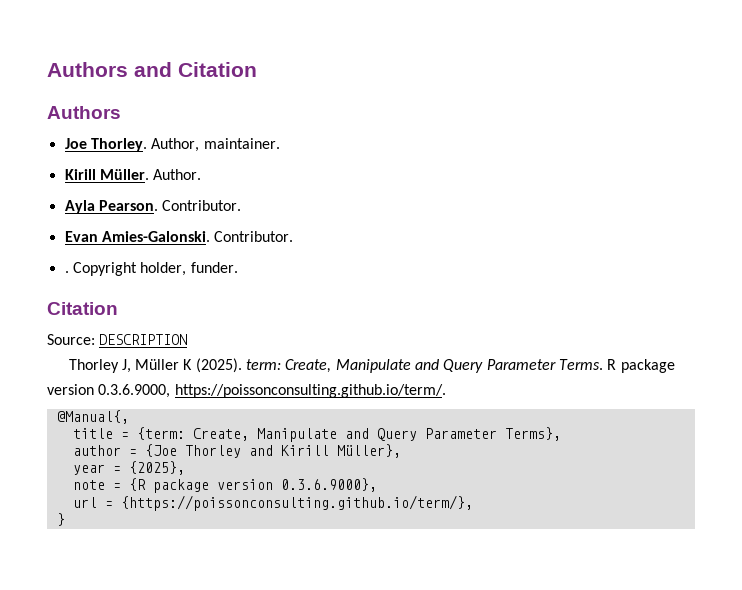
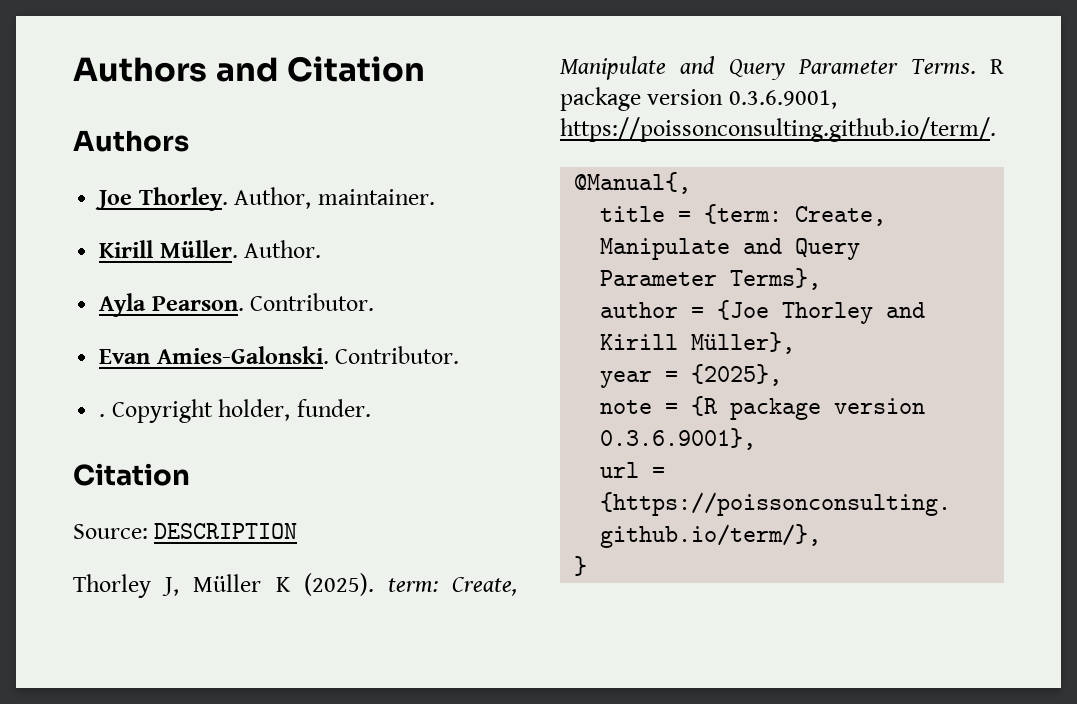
[98,384,171,398] 0.3.6.9000, -> [728,90,837,109] 0.3.6.9001,
[280,478,377,492] 0.3.6.9000}, -> [600,428,757,450] 0.3.6.9001},

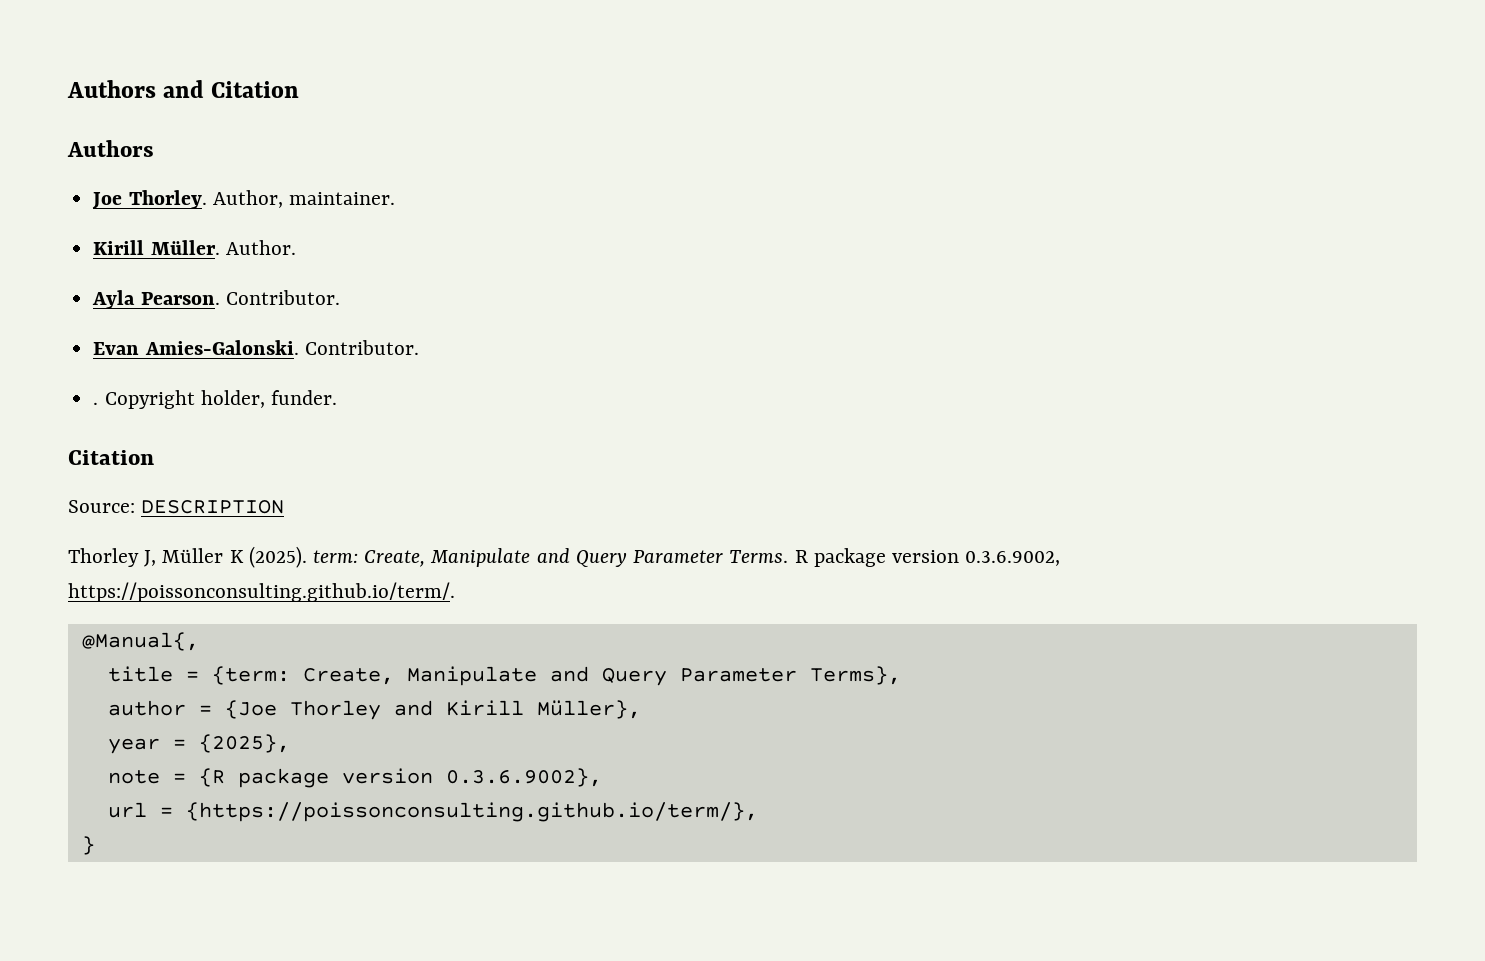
[728,90,837,109] 0.3.6.9001, -> [965,551,1061,566] 0.3.6.9002,
[600,428,757,450] 0.3.6.9001}, -> [445,768,602,787] 0.3.6.9002},

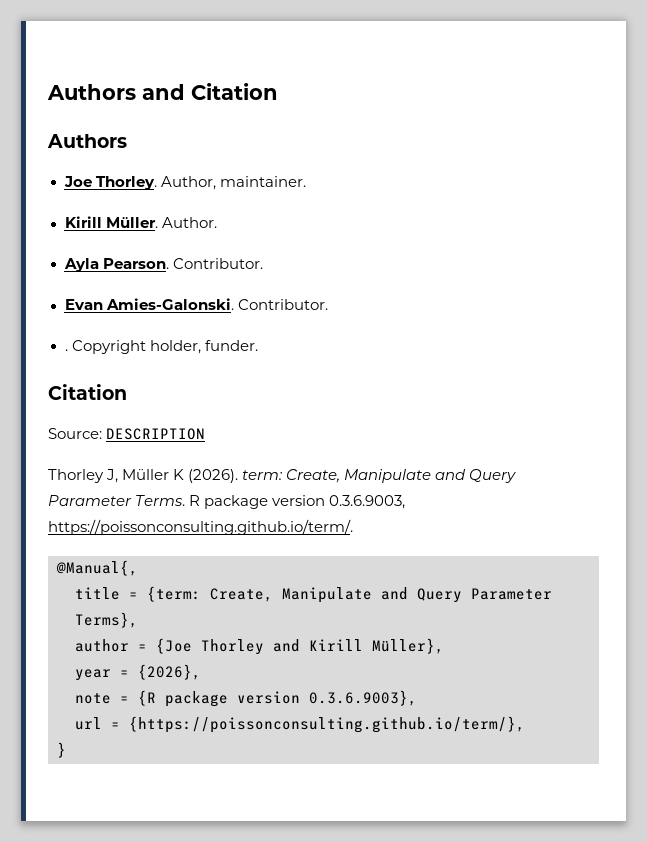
[248,546,307,568] (2025). -> [188,469,239,483] (2026).
[965,551,1061,566] 0.3.6.9002, -> [329,495,406,509] 0.3.6.9003,
[198,734,290,753] {2025}, -> [138,664,201,680] {2026},
[445,768,602,787] 0.3.6.9002}, -> [309,690,417,706] 0.3.6.9003},

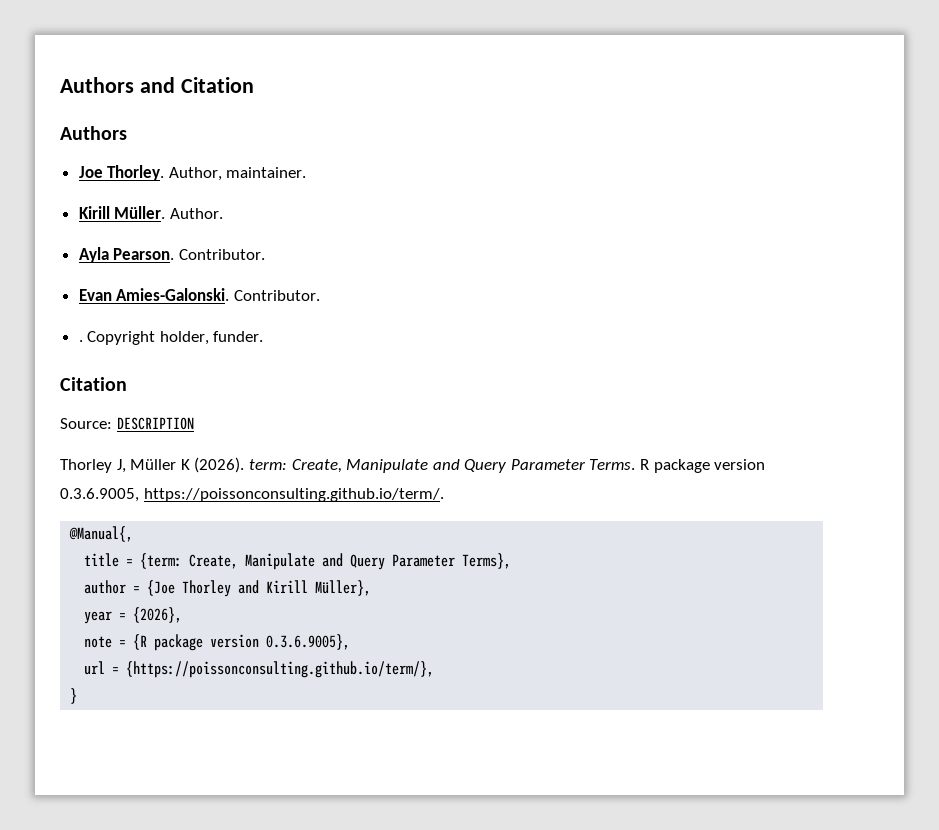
[329,495,406,509] 0.3.6.9003, -> [60,488,139,502] 0.3.6.9005,
[309,690,417,706] 0.3.6.9003}, -> [266,634,351,650] 0.3.6.9005},

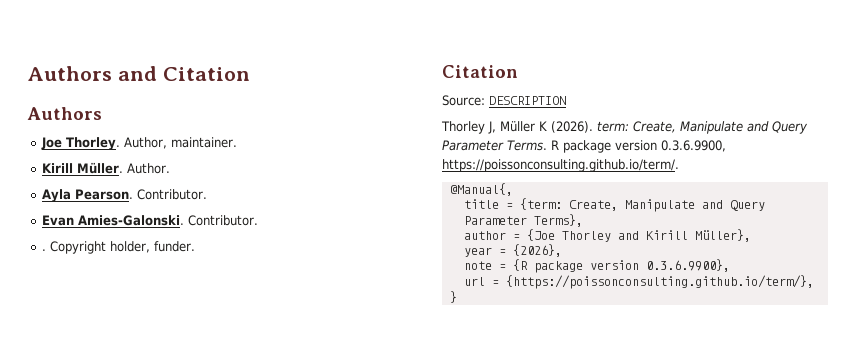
[60,488,139,502] 0.3.6.9005, -> [660,140,726,152] 0.3.6.9900,
[266,634,351,650] 0.3.6.9005}, -> [645,259,730,272] 0.3.6.9900},

